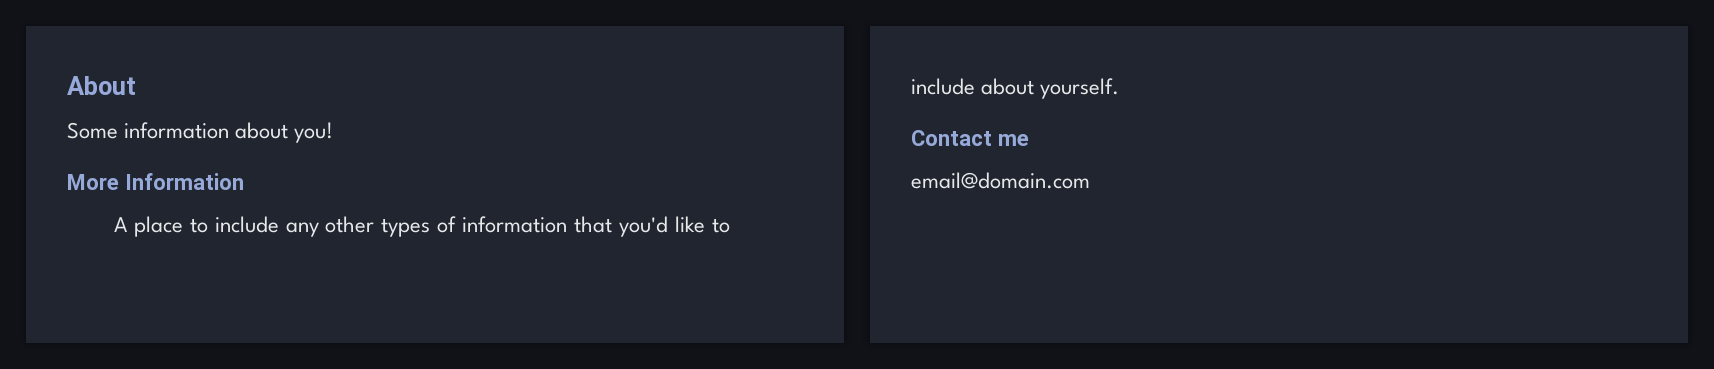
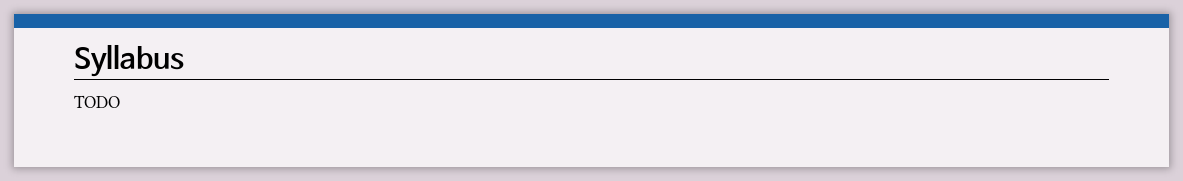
[67,76,136,95] [67,122,334,143] [67,173,244,190] [113,216,730,237] [911,78,1120,99] [911,130,1029,146] [911,172,1090,189] About // Some information about you! // More Information // A place to include any other types of information that you'd like to include about yourself. // Contact me // email@domain.com -> [74,44,184,77] [74,95,120,108] Syllabus // TODO

